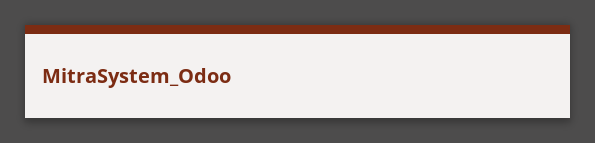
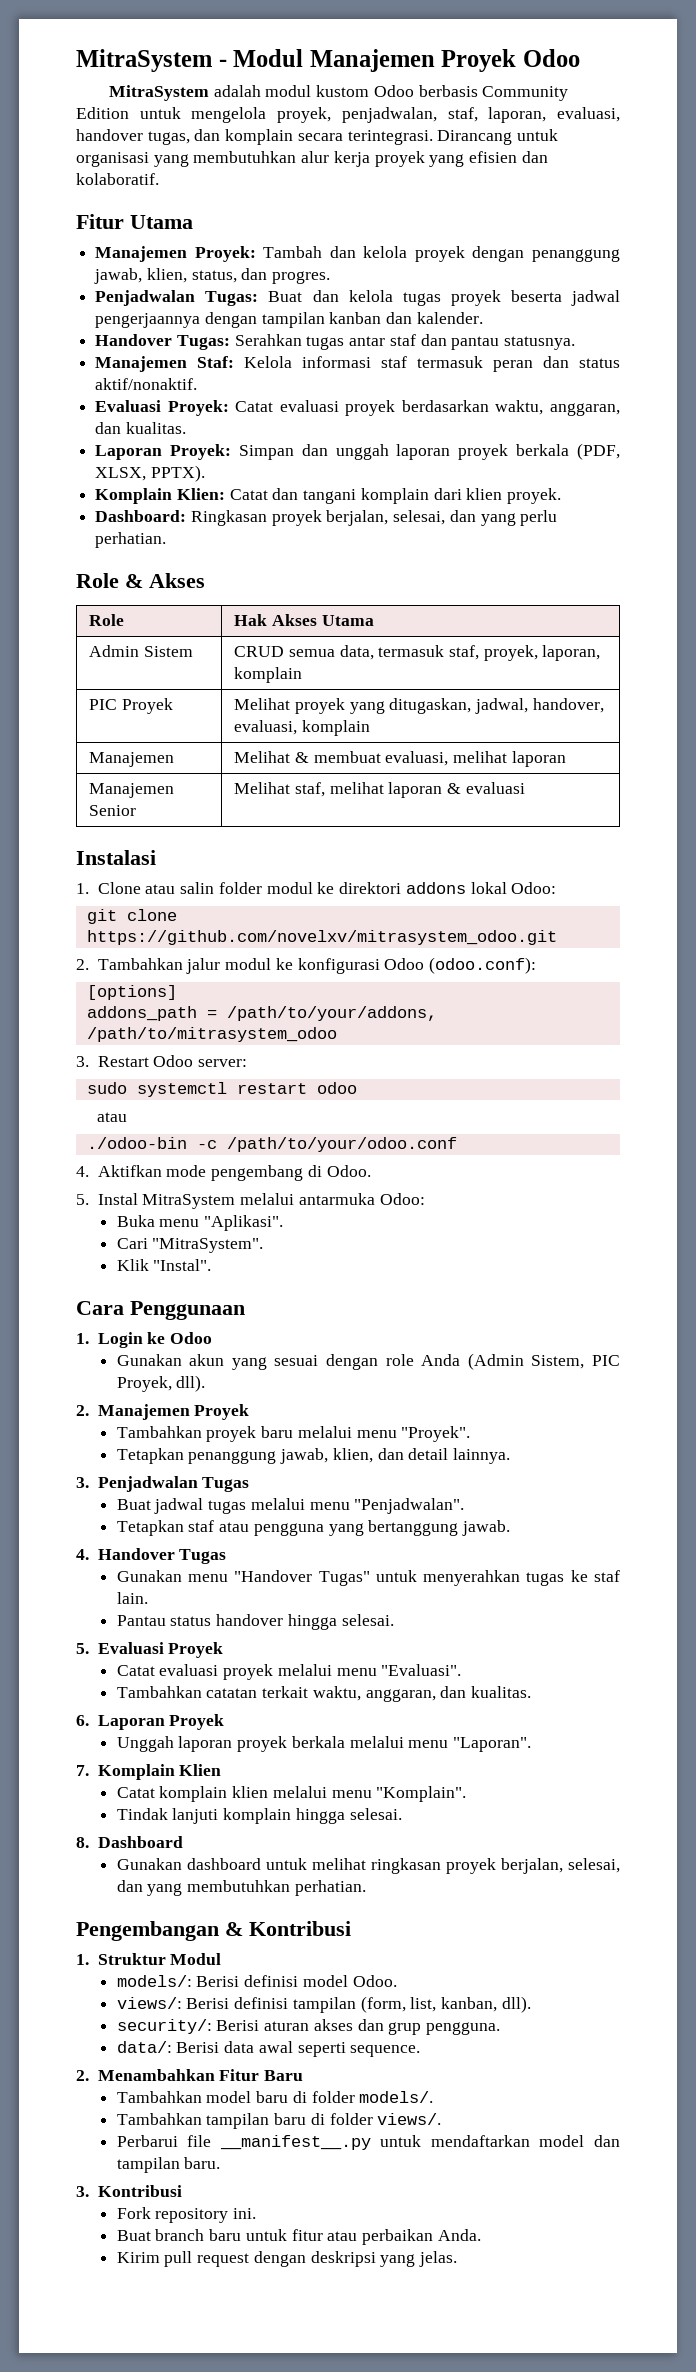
[42,68,231,88] MitraSystem_Odoo -> [76,49,581,72] [108,85,569,101] [76,107,620,123] [76,129,559,145] [76,151,548,167] [76,173,159,185] [76,214,193,229] [95,246,620,262] [94,268,331,284] [95,290,620,306] [95,312,483,328] [95,334,576,350] [95,356,620,372] [95,378,198,390] [95,400,620,416] [95,422,186,434] [95,443,620,460] [95,465,205,482] [95,488,562,504] [95,510,558,526] [95,532,167,548] [76,573,205,588] [89,614,125,626] [234,614,374,626] [89,645,193,657] [234,645,601,661] [234,667,303,683] [89,698,173,714] [234,698,604,714] [234,720,370,736] [89,752,175,767] [234,751,566,767] [89,783,175,798] [89,805,137,816] [234,782,525,798] [76,850,156,865] [76,882,557,894] [86,909,177,924] [86,930,557,945] [76,957,537,974] [86,985,177,1000] [86,1006,437,1021] [86,1027,337,1042] [76,1055,248,1067] [86,1082,357,1097] [97,1112,128,1122] [86,1137,457,1152] [76,1165,371,1181] [76,1193,425,1209] [116,1215,284,1231] [116,1238,264,1253] [116,1259,212,1271] [76,1301,245,1320] [76,1332,213,1348] [116,1353,620,1370] [116,1375,206,1392] [76,1404,250,1420] [116,1426,471,1442] [116,1448,510,1464] [76,1476,250,1492] [116,1498,465,1514] [116,1520,510,1536] [76,1548,227,1564] [116,1570,620,1586] [116,1592,148,1604] [116,1614,394,1630] [76,1642,224,1658] [116,1664,462,1680] [116,1686,531,1702] [76,1714,225,1730] [116,1736,531,1752] [76,1764,222,1780] [116,1786,467,1802] [116,1808,402,1824] [76,1836,183,1848] [116,1858,620,1874] [116,1880,366,1896] [76,1921,351,1941] [76,1953,222,1965] [116,1975,397,1987] [116,1996,531,2013] [116,2019,500,2035] [116,2041,421,2057] [76,2069,304,2081] [116,2091,434,2103] [116,2113,442,2129] [116,2135,620,2150] [116,2157,221,2173] [76,2185,182,2197] [116,2207,257,2223] [116,2229,481,2245] [116,2251,457,2267] MitraSystem - Modul Manajemen Proyek Odoo // MitraSystem adalah modul kustom Odoo berbasis Community Edition untuk mengelola proyek, penjadwalan, staf, laporan, evaluasi, handover tugas, dan komplain secara terintegrasi. Dirancang untuk organisasi yang membutuhkan alur kerja proyek yang efisien dan kolaboratif. // Fitur Utama // Manajemen Proyek: Tambah dan kelola proyek dengan penanggung jawab, klien, status, dan progres. // Penjadwalan Tugas: Buat dan kelola tugas proyek beserta jadwal pengerjaannya dengan tampilan kanban dan kalender. // Handover Tugas: Serahkan tugas antar staf dan pantau statusnya. // Manajemen Staf: Kelola informasi staf termasuk peran dan status aktif/nonaktif. // Evaluasi Proyek: Catat evaluasi proyek berdasarkan waktu, anggaran, dan kualitas. // Laporan Proyek: Simpan dan unggah laporan proyek berkala (PDF, XLSX, PPTX). // Komplain Klien: Catat dan tangani komplain dari klien proyek. // Dashboard: Ringkasan proyek berjalan, selesai, dan yang perlu perhatian. // Role & Akses // Role | Hak Akses Utama // Admin Sistem | CRUD semua data, termasuk staf, proyek, laporan, komplain // PIC Proyek | Melihat proyek yang ditugaskan, jadwal, handover, evaluasi, komplain // Manajemen | Melihat & membuat evaluasi, melihat laporan // Manajemen Senior | Melihat staf, melihat laporan & evaluasi // Instalasi // 1. Clone atau salin folder modul ke direktori addons lokal Odoo: // git clone https://github.com/novelxv/mitrasystem_odoo.git // 2. Tambahkan jalur modul ke konfigurasi Odoo (odoo.conf): // [options] // addons_path = /path/to/your/addons, /path/to/mitrasystem_odoo // 3. Restart Odoo server: // sudo systemctl restart odoo // atau // ./odoo-bin -c /path/to/your/odoo.conf // 4. Aktifkan mode pengembang di Odoo. // 5. Instal MitraSystem melalui antarmuka Odoo: // Buka menu "Aplikasi". // Cari "MitraSystem". // Klik "Instal". // Cara Penggunaan // 1. Login ke Odoo // Gunakan akun yang sesuai dengan role Anda (Admin Sistem, PIC Proyek, dll). // 2. Manajemen Proyek // Tambahkan proyek baru melalui menu "Proyek". // Tetapkan penanggung jawab, klien, dan detail lainnya. // 3. Penjadwalan Tugas // Buat jadwal tugas melalui menu "Penjadwalan". // Tetapkan staf atau pengguna yang bertanggung jawab. // 4. Handover Tugas // Gunakan menu "Handover Tugas" untuk menyerahkan tugas ke staf lain. // Pantau status handover hingga selesai. // 5. Evaluasi Proyek // Catat evaluasi proyek melalui menu "Evaluasi". // Tambahkan catatan terkait waktu, anggaran, dan kualitas. // 6. Laporan Proyek // Unggah laporan proyek berkala melalui menu "Laporan". // 7. Komplain Klien // Catat komplain klien melalui menu "Komplain". // Tindak lanjuti komplain hingga selesai. // 8. Dashboard // Gunakan dashboard untuk melihat ringkasan proyek berjalan, selesai, dan yang membutuhkan perhatian. // Pengembangan & Kontribusi // 1. Struktur Modul // models/: Berisi definisi model Odoo. // views/: Berisi definisi tampilan (form, list, kanban, dll). // security/: Berisi aturan akses dan grup pengguna. // data/: Berisi data awal seperti sequence. // 2. Menambahkan Fitur Baru // Tambahkan model baru di folder models/. // Tambahkan tampilan baru di folder views/. // Perbarui file __manifest__.py untuk mendaftarkan model dan tampilan baru. // 3. Kontribusi // Fork repository ini. // Buat branch baru untuk fitur atau perbaikan Anda. // Kirim pull request dengan deskripsi yang jelas.

